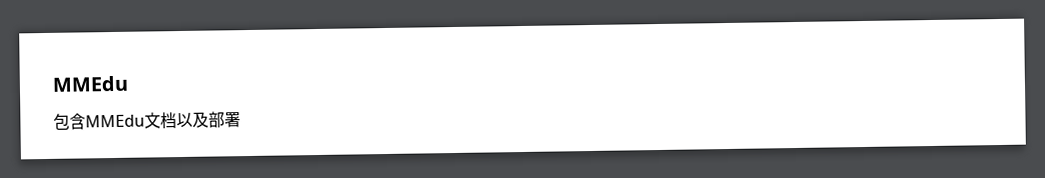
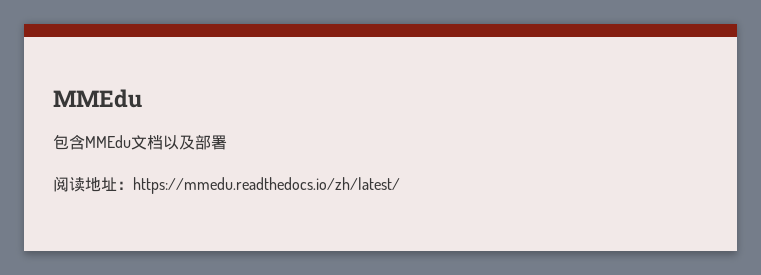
(241, 120) none -> [53,176,400,194] // 阅读地址：https://mmedu.readthedocs.io/zh/latest/

